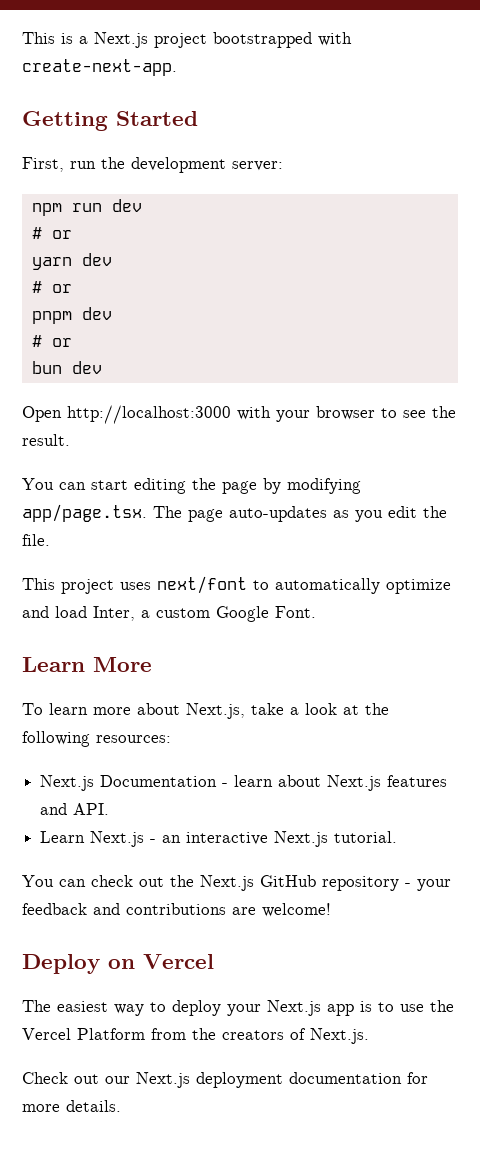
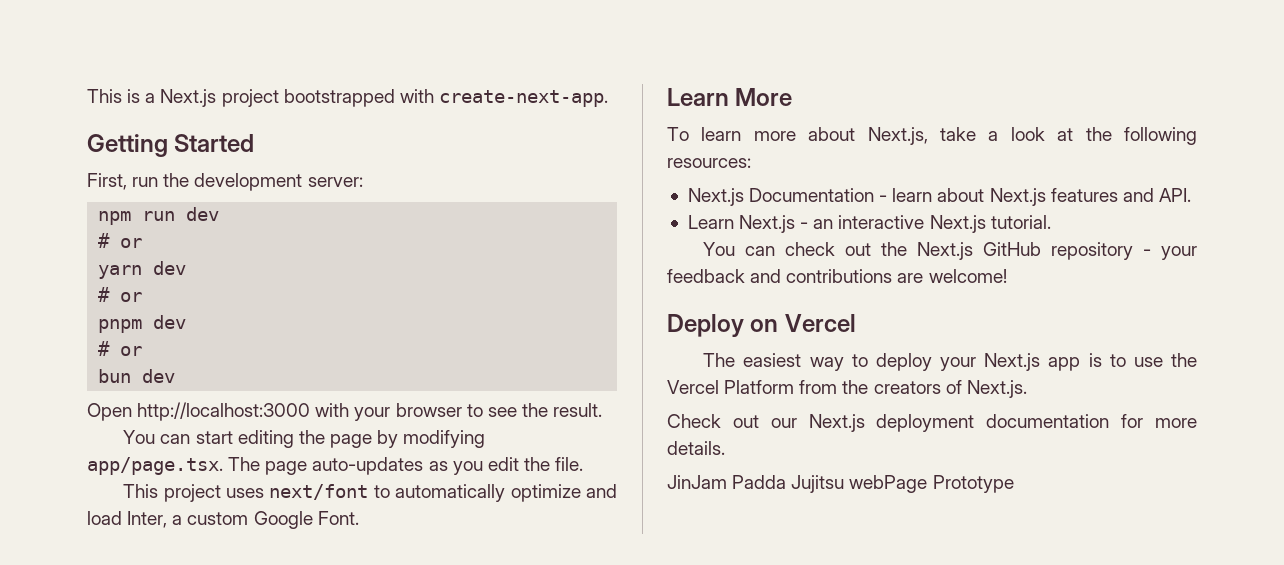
(121, 1106) none -> [667,475,1014,493] // JinJam Padda Jujitsu webPage Prototype

